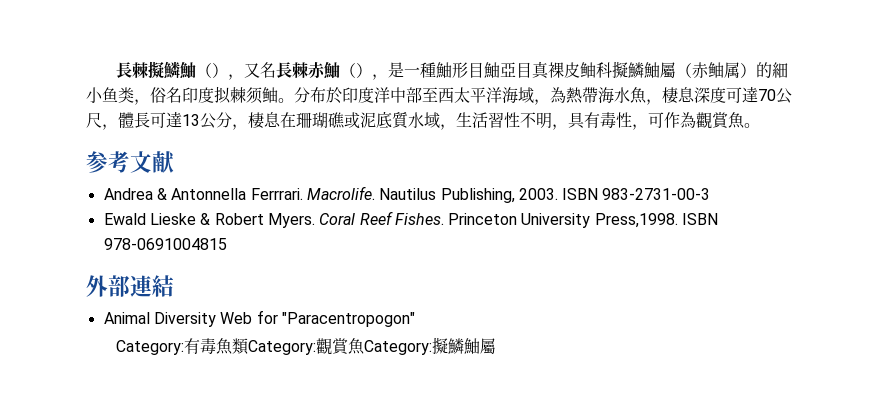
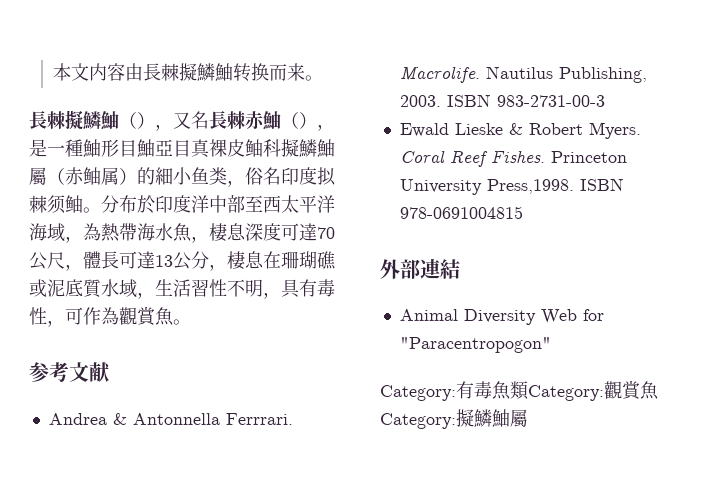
(115, 70) none -> [53,63,324,82] 本文内容由長棘擬鱗鮋转换而来。 //

